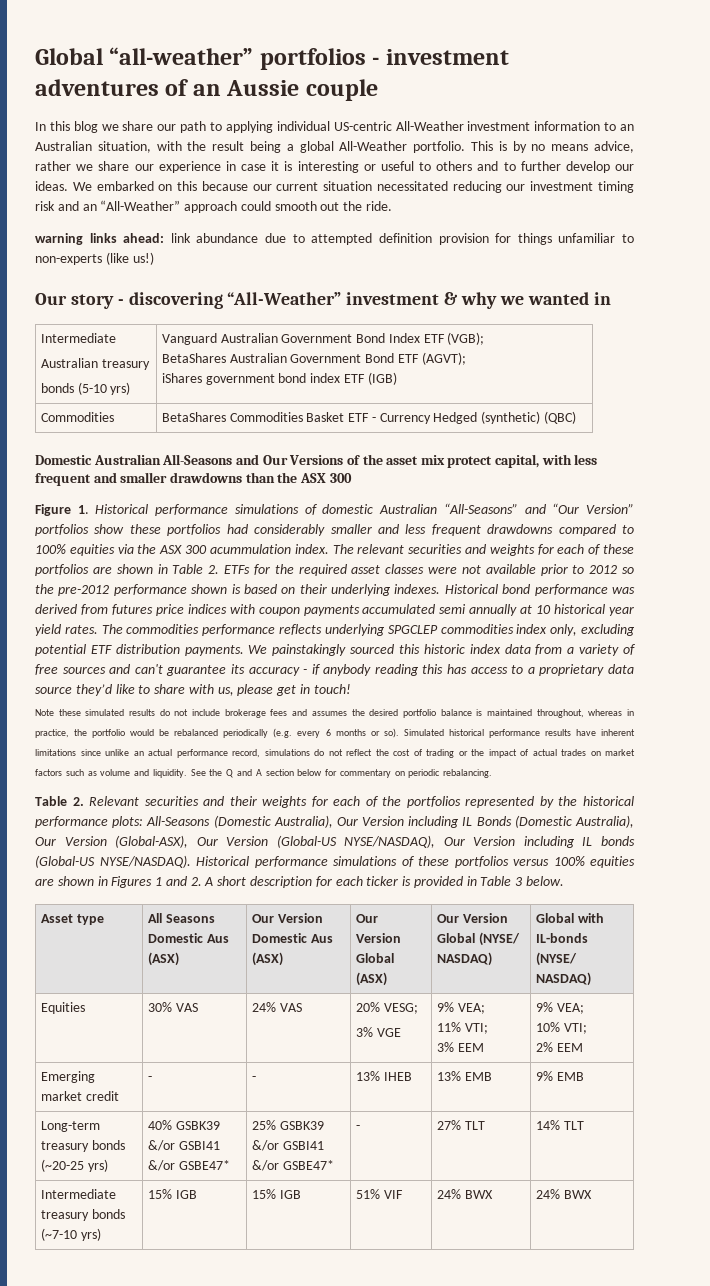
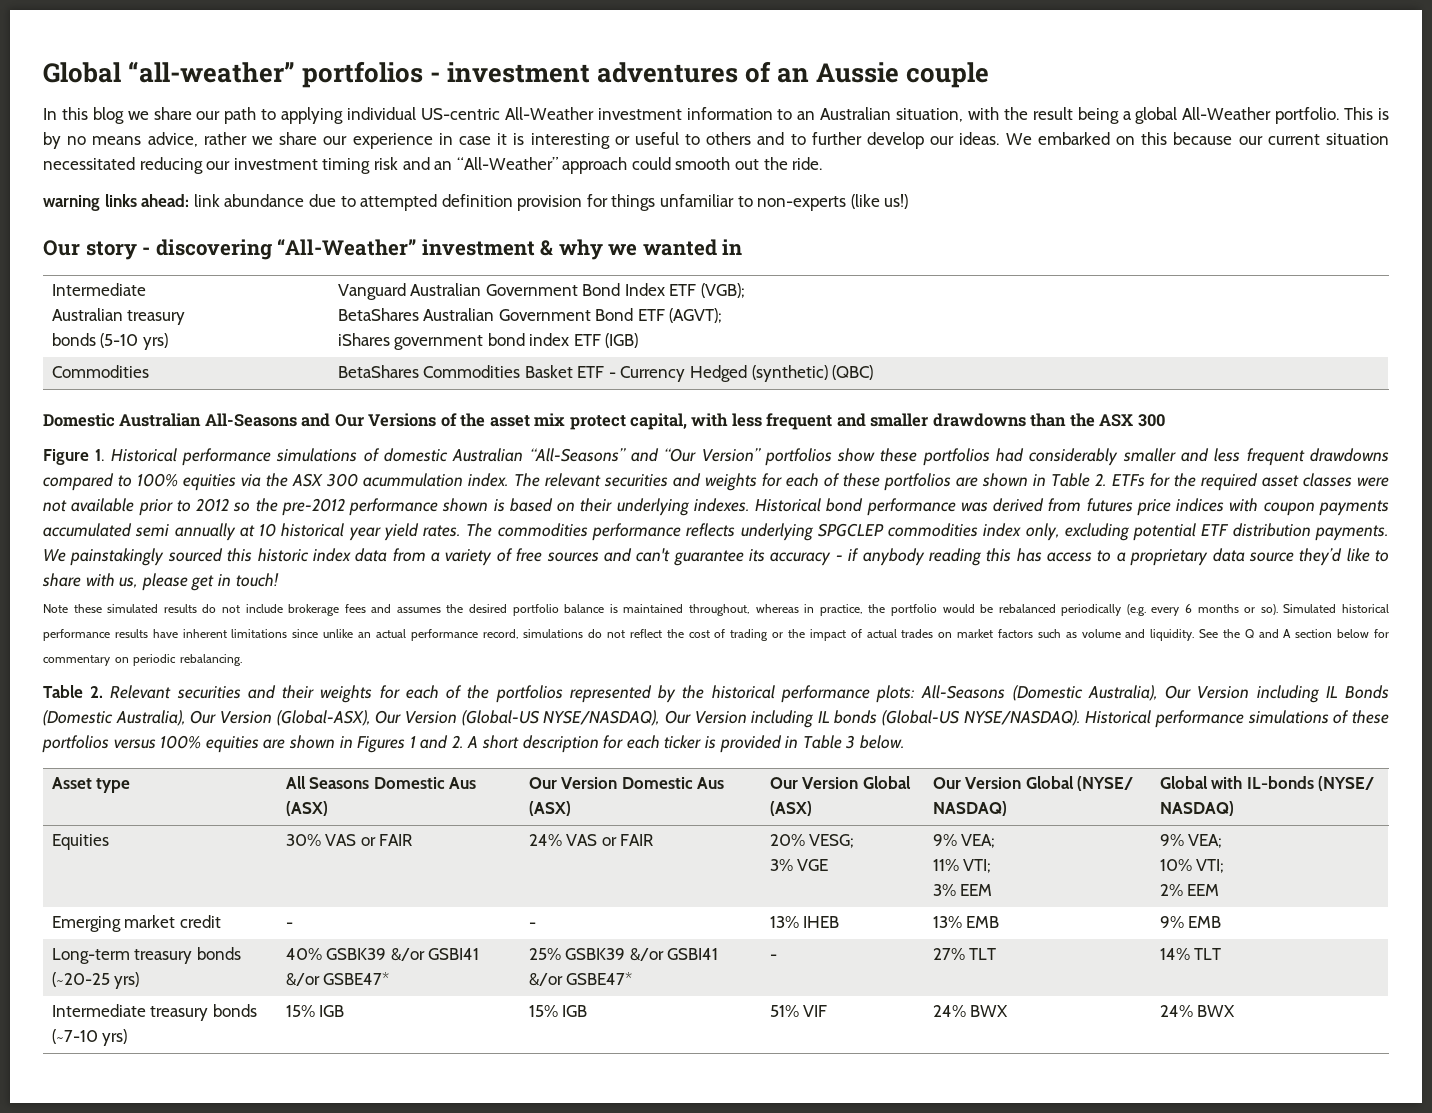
(198, 1007) none -> [360,834,413,846] or FAIR
(302, 1007) none -> [601,834,654,846] or FAIR

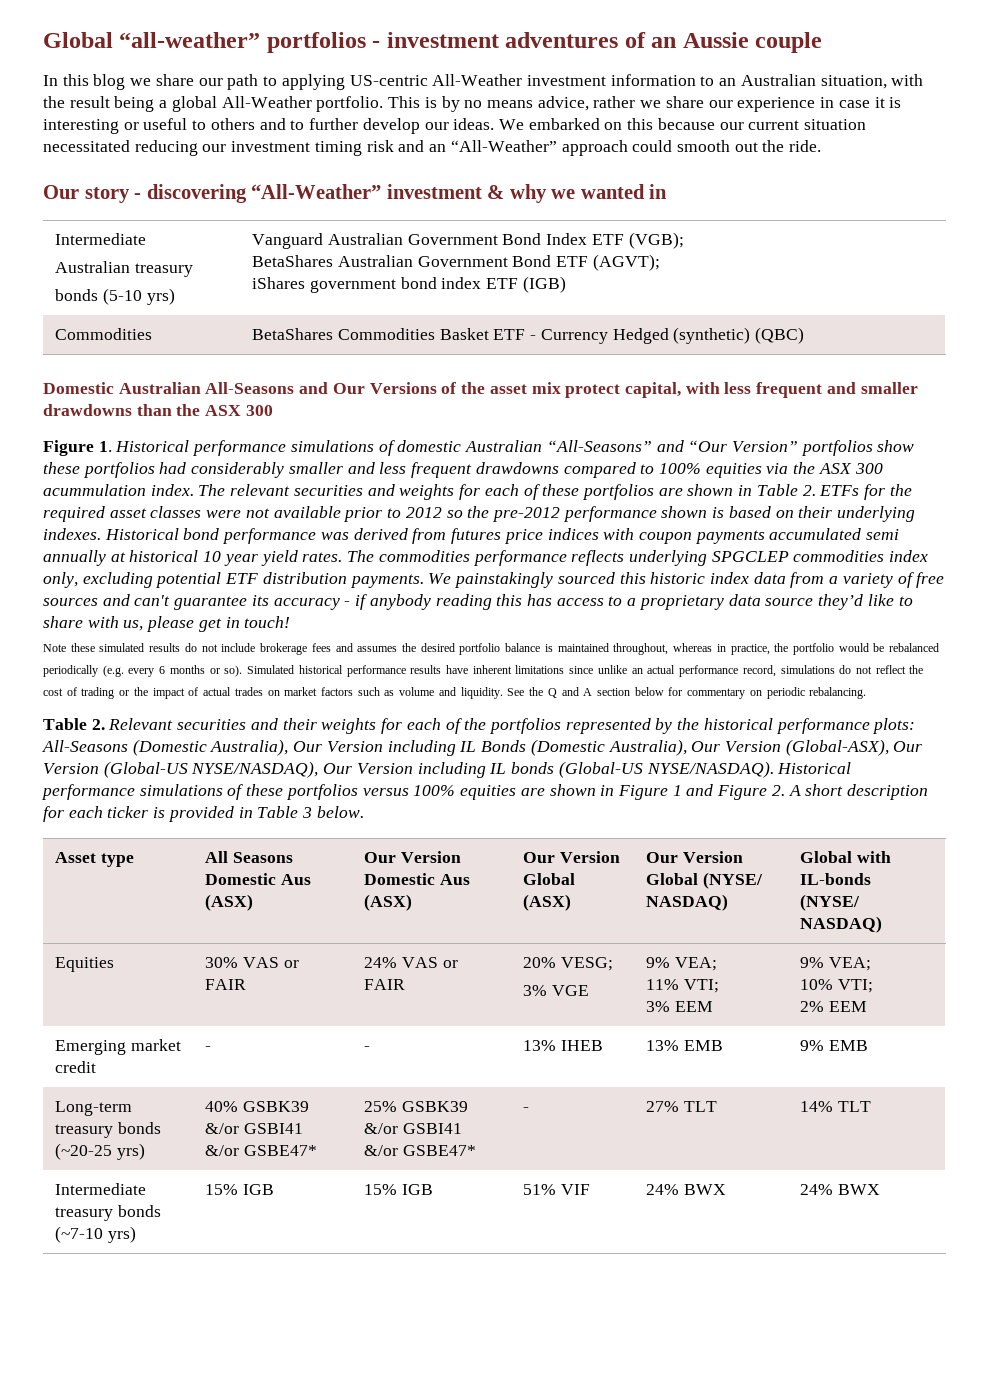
[347,107,416,120] individual -> (345, 82) none
[43,194,909,211] // warning links ahead: link abundance due to attempted definition provision for things unfamiliar to non-experts (like us!) -> (822, 146) none
[259,523,345,537] 10 historical -> [129,550,222,562] historical 10
[357,736,406,753] Figures -> [617,785,668,800] Figure
(449, 742) none -> [717,785,768,800] Figure

